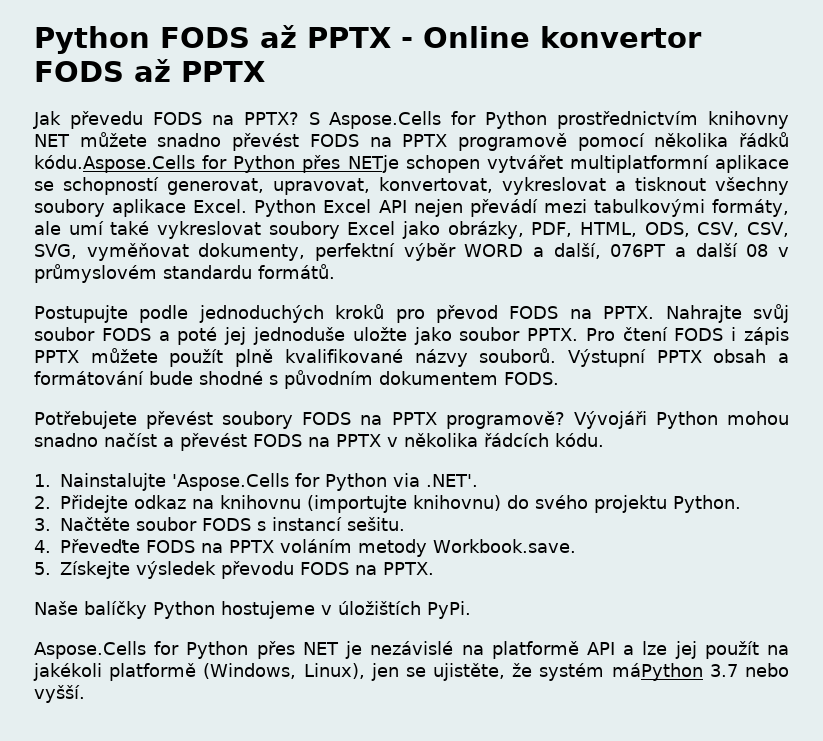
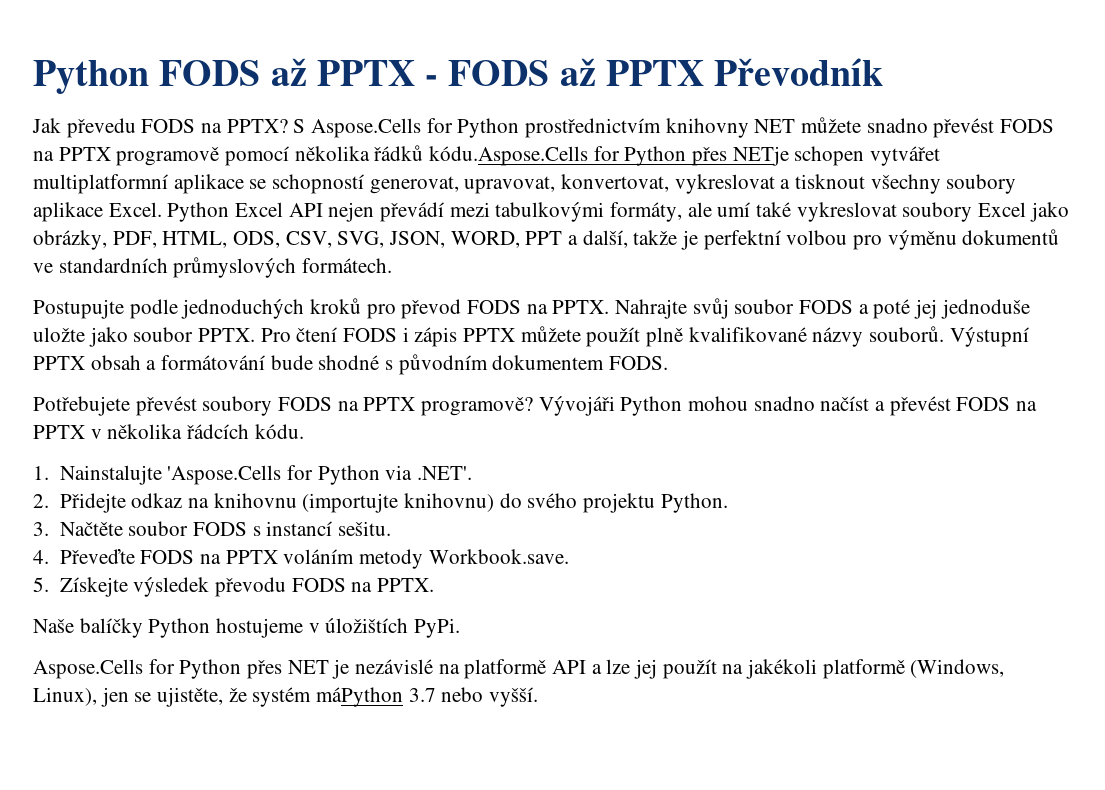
[423,26,703,48] [34,59,265,82] Online konvertor FODS až PPTX -> [448,58,884,86] FODS až PPTX Převodník
[746,222,789,237] [34,243,789,261] [34,264,335,283] CSV, SVG, vyměňovat dokumenty, perfektní výběr WORD a další, 076PT a další 08 v průmyslovém standardu formátů. -> [337,229,1060,250] [33,257,393,278] SVG, JSON, WORD, PPT a další, takže je perfektní volbou pro výměnu dokumentů ve standardních průmyslových formátech.

